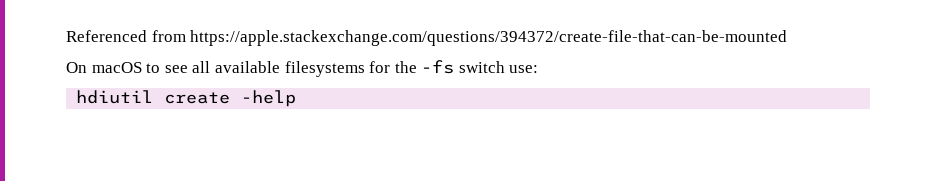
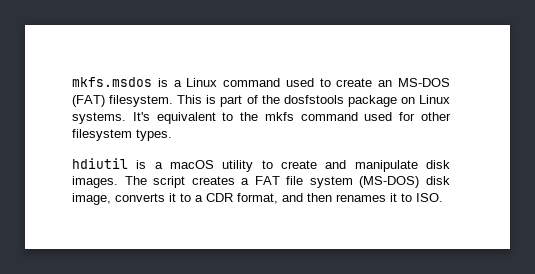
[66,30,788,46] [66,60,539,77] [76,90,297,107] Referenced from https://apple.stackexchange.com/questions/394372/create-file-that-can-be-mounted // On macOS to see all available filesystems for the -fs switch use: // hdiutil create -help -> [72,77,450,87] [72,95,450,107] [72,112,451,124] [72,129,172,141] [72,158,450,172] [72,176,450,188] [72,193,443,205] mkfs.msdos is a Linux command used to create an MS-DOS (FAT) filesystem. This is part of the dosfstools package on Linux systems. It's equivalent to the mkfs command used for other filesystem types. // hdiutil is a macOS utility to create and manipulate disk images. The script creates a FAT file system (MS-DOS) disk image, converts it to a CDR format, and then renames it to ISO.

